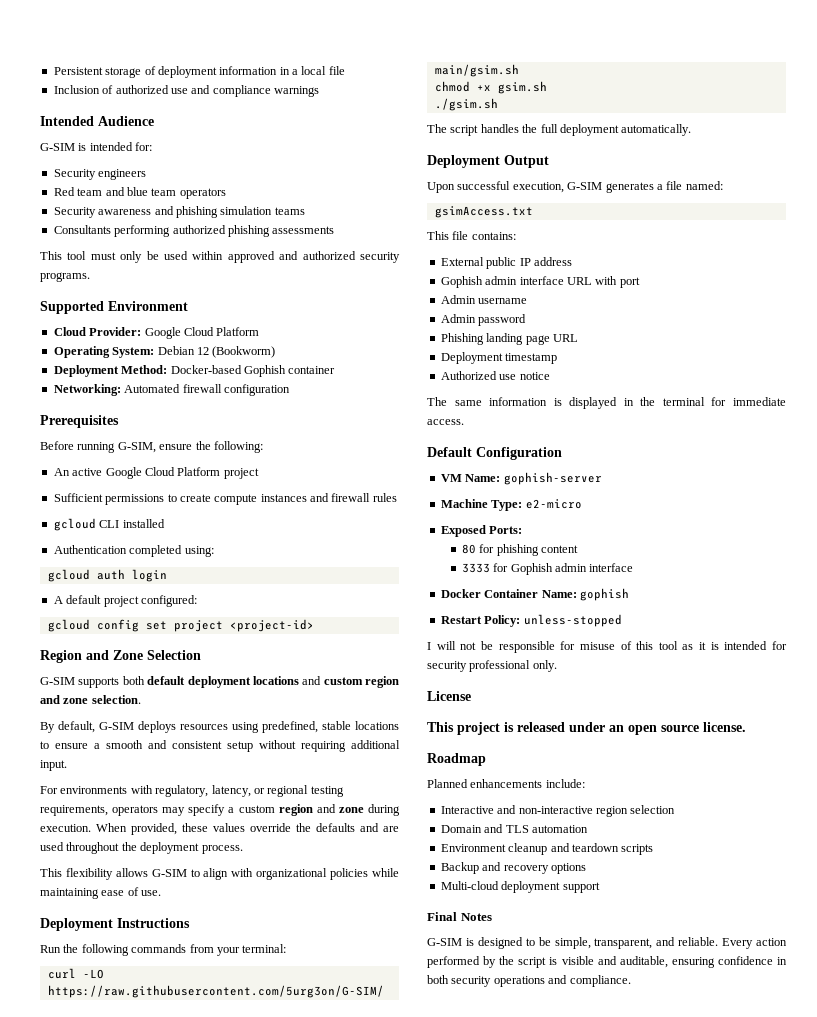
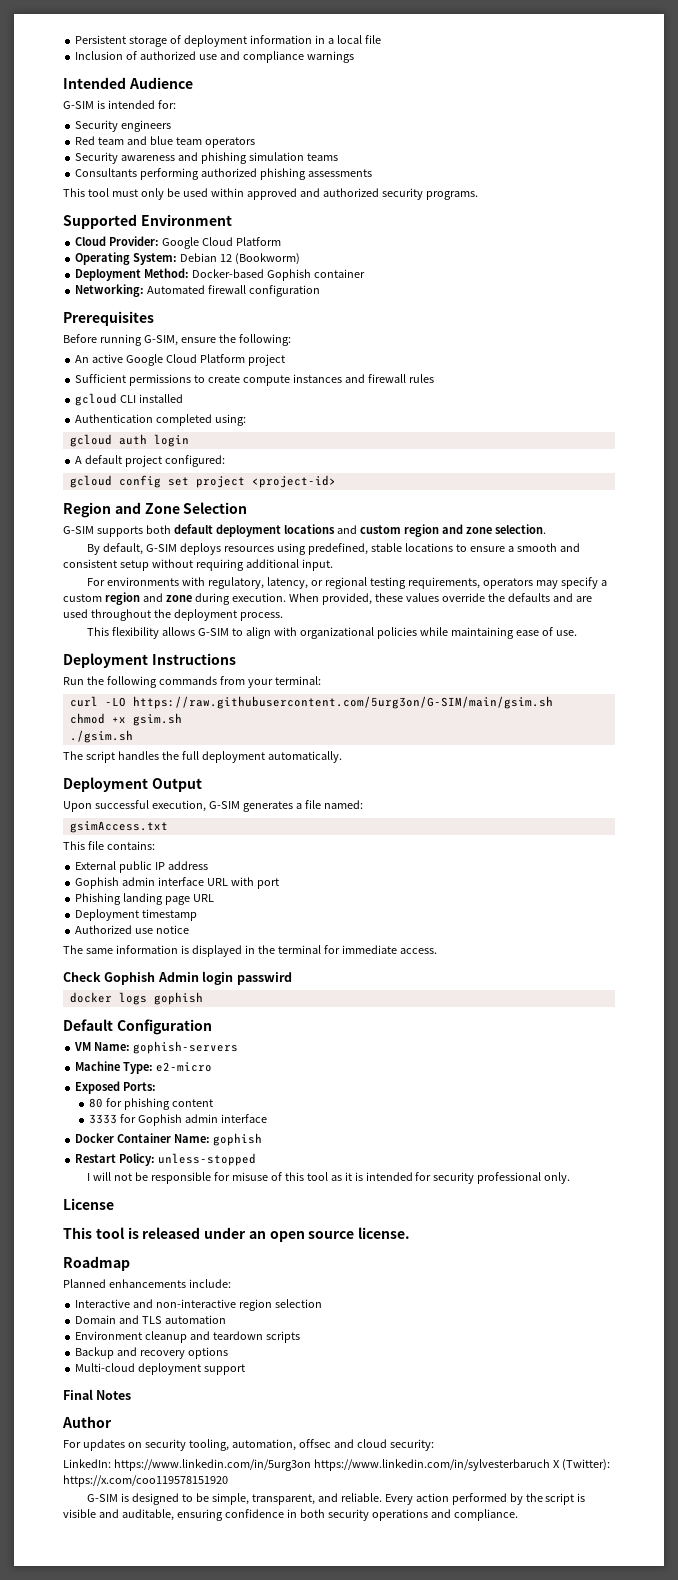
[440,295,528,304] [440,314,527,326] // Admin username // Admin password -> (279, 883) none
(464, 422) none -> [63,971,292,985] [69,992,203,1005] // Check Gophish Admin login passwird // docker logs gophish
[503,472,602,485] gophish-server -> [133,1041,239,1054] gophish-servers
[457,722,500,735] project -> [95,1227,125,1239] tool
(492, 917) none -> [62,1416,112,1428] [63,1439,434,1451] [63,1459,610,1471] [63,1475,228,1487] // Author // For updates on security tooling, automation, offsec and cloud security: // LinkedIn: https://www.linkedin.com/in/5urg3on https://www.linkedin.com/in/sylvesterbaruch X (Twitter): https://x.com/coo119578151920

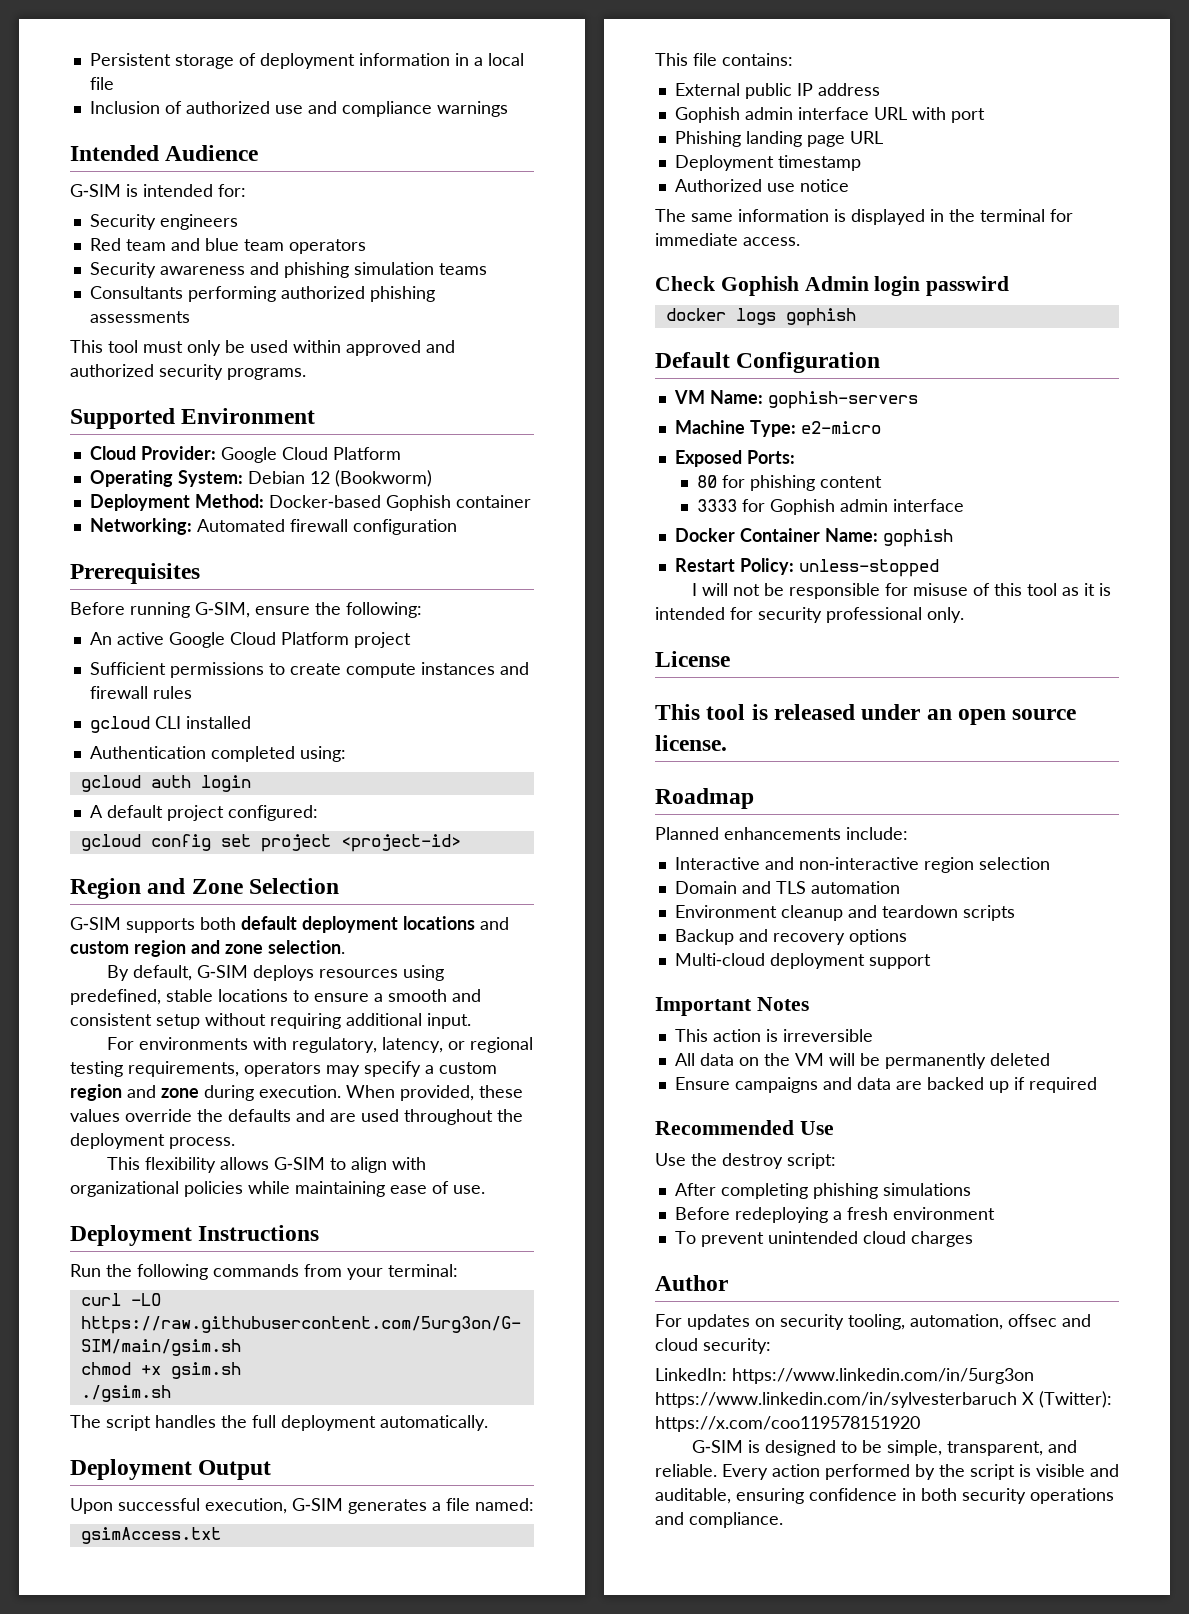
[63,1389,93,1400] Final -> [655,997,752,1016] Important
(132, 1395) none -> [674,1029,873,1042] [674,1053,1050,1069] [674,1077,1097,1093] [655,1120,834,1135] [655,1153,836,1169] [674,1183,971,1199] [674,1207,995,1223] [674,1231,973,1247] // This action is irreversible // All data on the VM will be permanently deleted // Ensure campaigns and data are backed up if required // Recommended Use // Use the destroy script: // After completing phishing simulations // Before redeploying a fresh environment // To prevent unintended cloud charges

